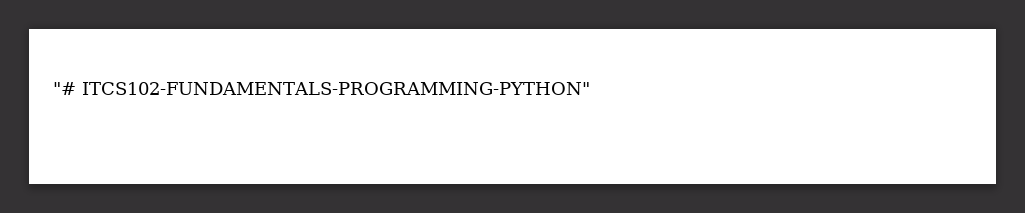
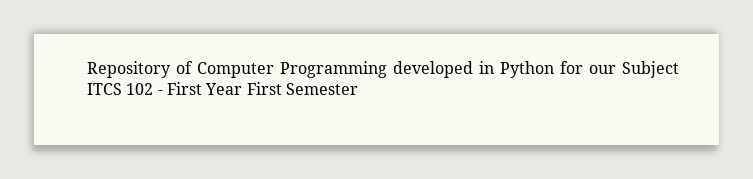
[53,82,590,95] "# ITCS102-FUNDAMENTALS-PROGRAMMING-PYTHON" -> [87,61,679,78] [87,82,358,95] Repository of Computer Programming developed in Python for our Subject ITCS 102 - First Year First Semester

